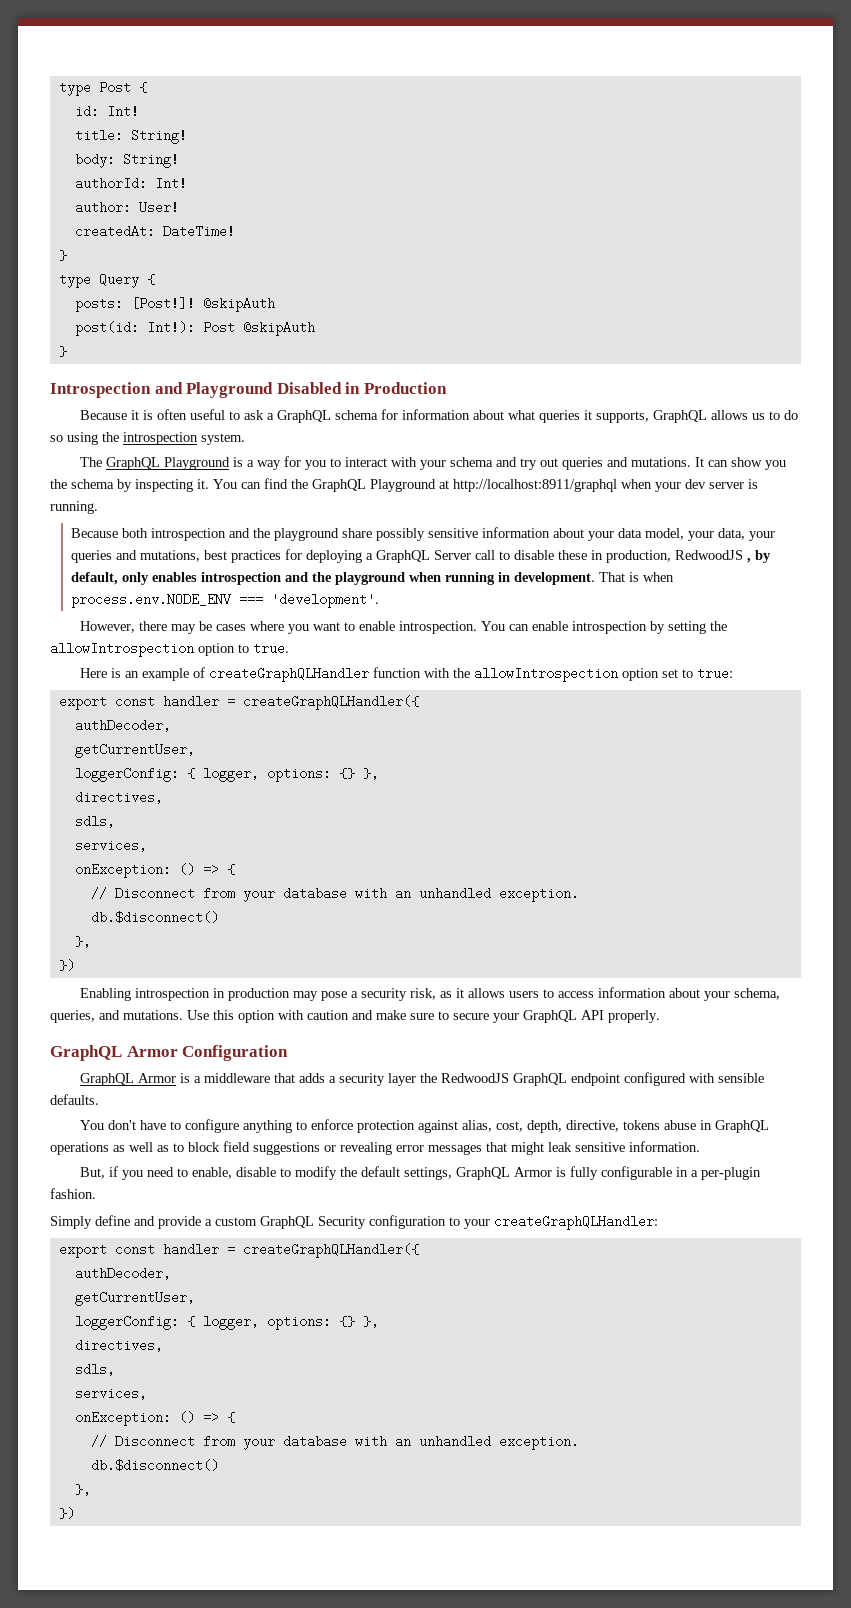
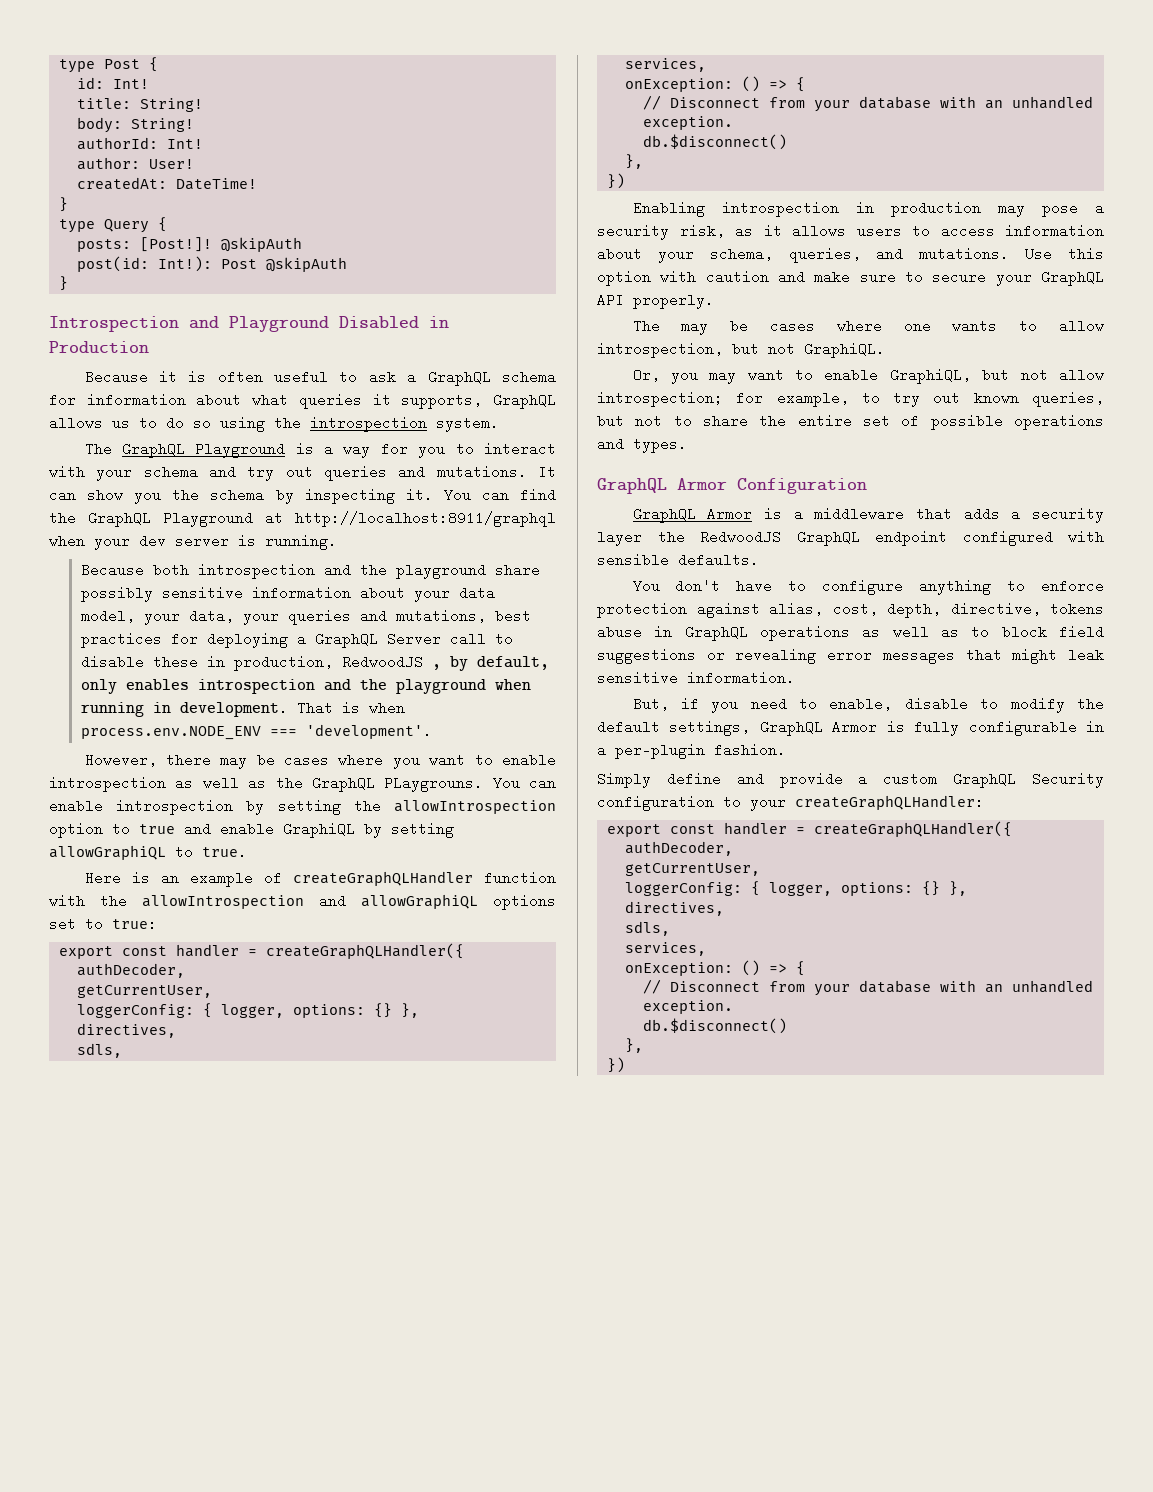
[398,621,477,634] introspection. -> [49,776,484,792] introspection as well as the GraphQL PLaygrouns.
(249, 648) none -> [139,822,454,838] [49,845,193,860] true and enable GraphiQL by setting allowGraphiQL to
[621,668,659,681] option -> [319,894,556,910] and allowGraphiQL options
(660, 1016) none -> [632,319,1104,335] [597,342,885,358] [632,368,1104,384] [597,391,1104,407] [597,414,1104,430] [597,437,687,453] // The may be cases where one wants to allow introspection, but not GraphiQL. // Or, you may want to enable GraphiQL, but not allow introspection; for example, to try out known queries, but not to share the entire set of possible operations and types.

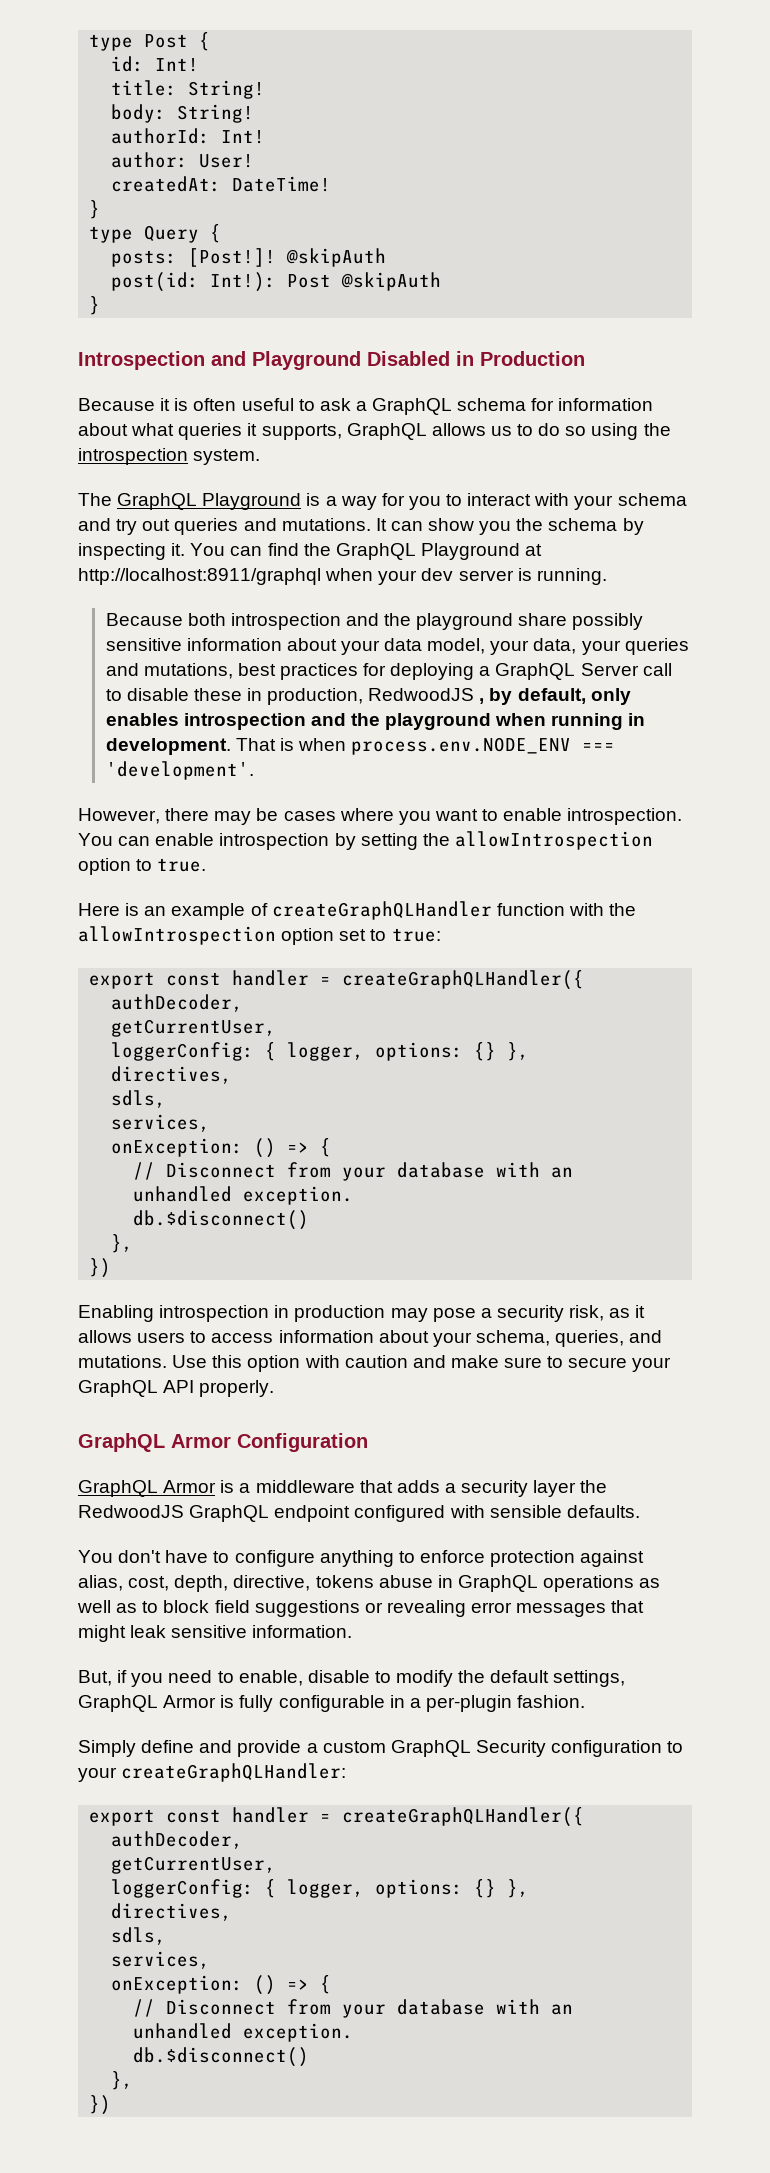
[49,776,484,792] introspection as well as the GraphQL PLaygrouns. -> [567,808,683,825] introspection.
[139,822,454,838] [49,845,193,860] true and enable GraphiQL by setting allowGraphiQL to -> (153, 865) none
[319,894,556,910] and allowGraphiQL options -> [281,928,335,945] option
[632,319,1104,335] [597,342,885,358] [632,368,1104,384] [597,391,1104,407] [597,414,1104,430] [597,437,687,453] // The may be cases where one wants to allow introspection, but not GraphiQL. // Or, you may want to enable GraphiQL, but not allow introspection; for example, to try out known queries, but not to share the entire set of possible operations and types. -> (275, 1388) none

